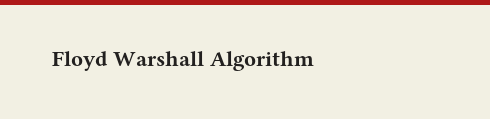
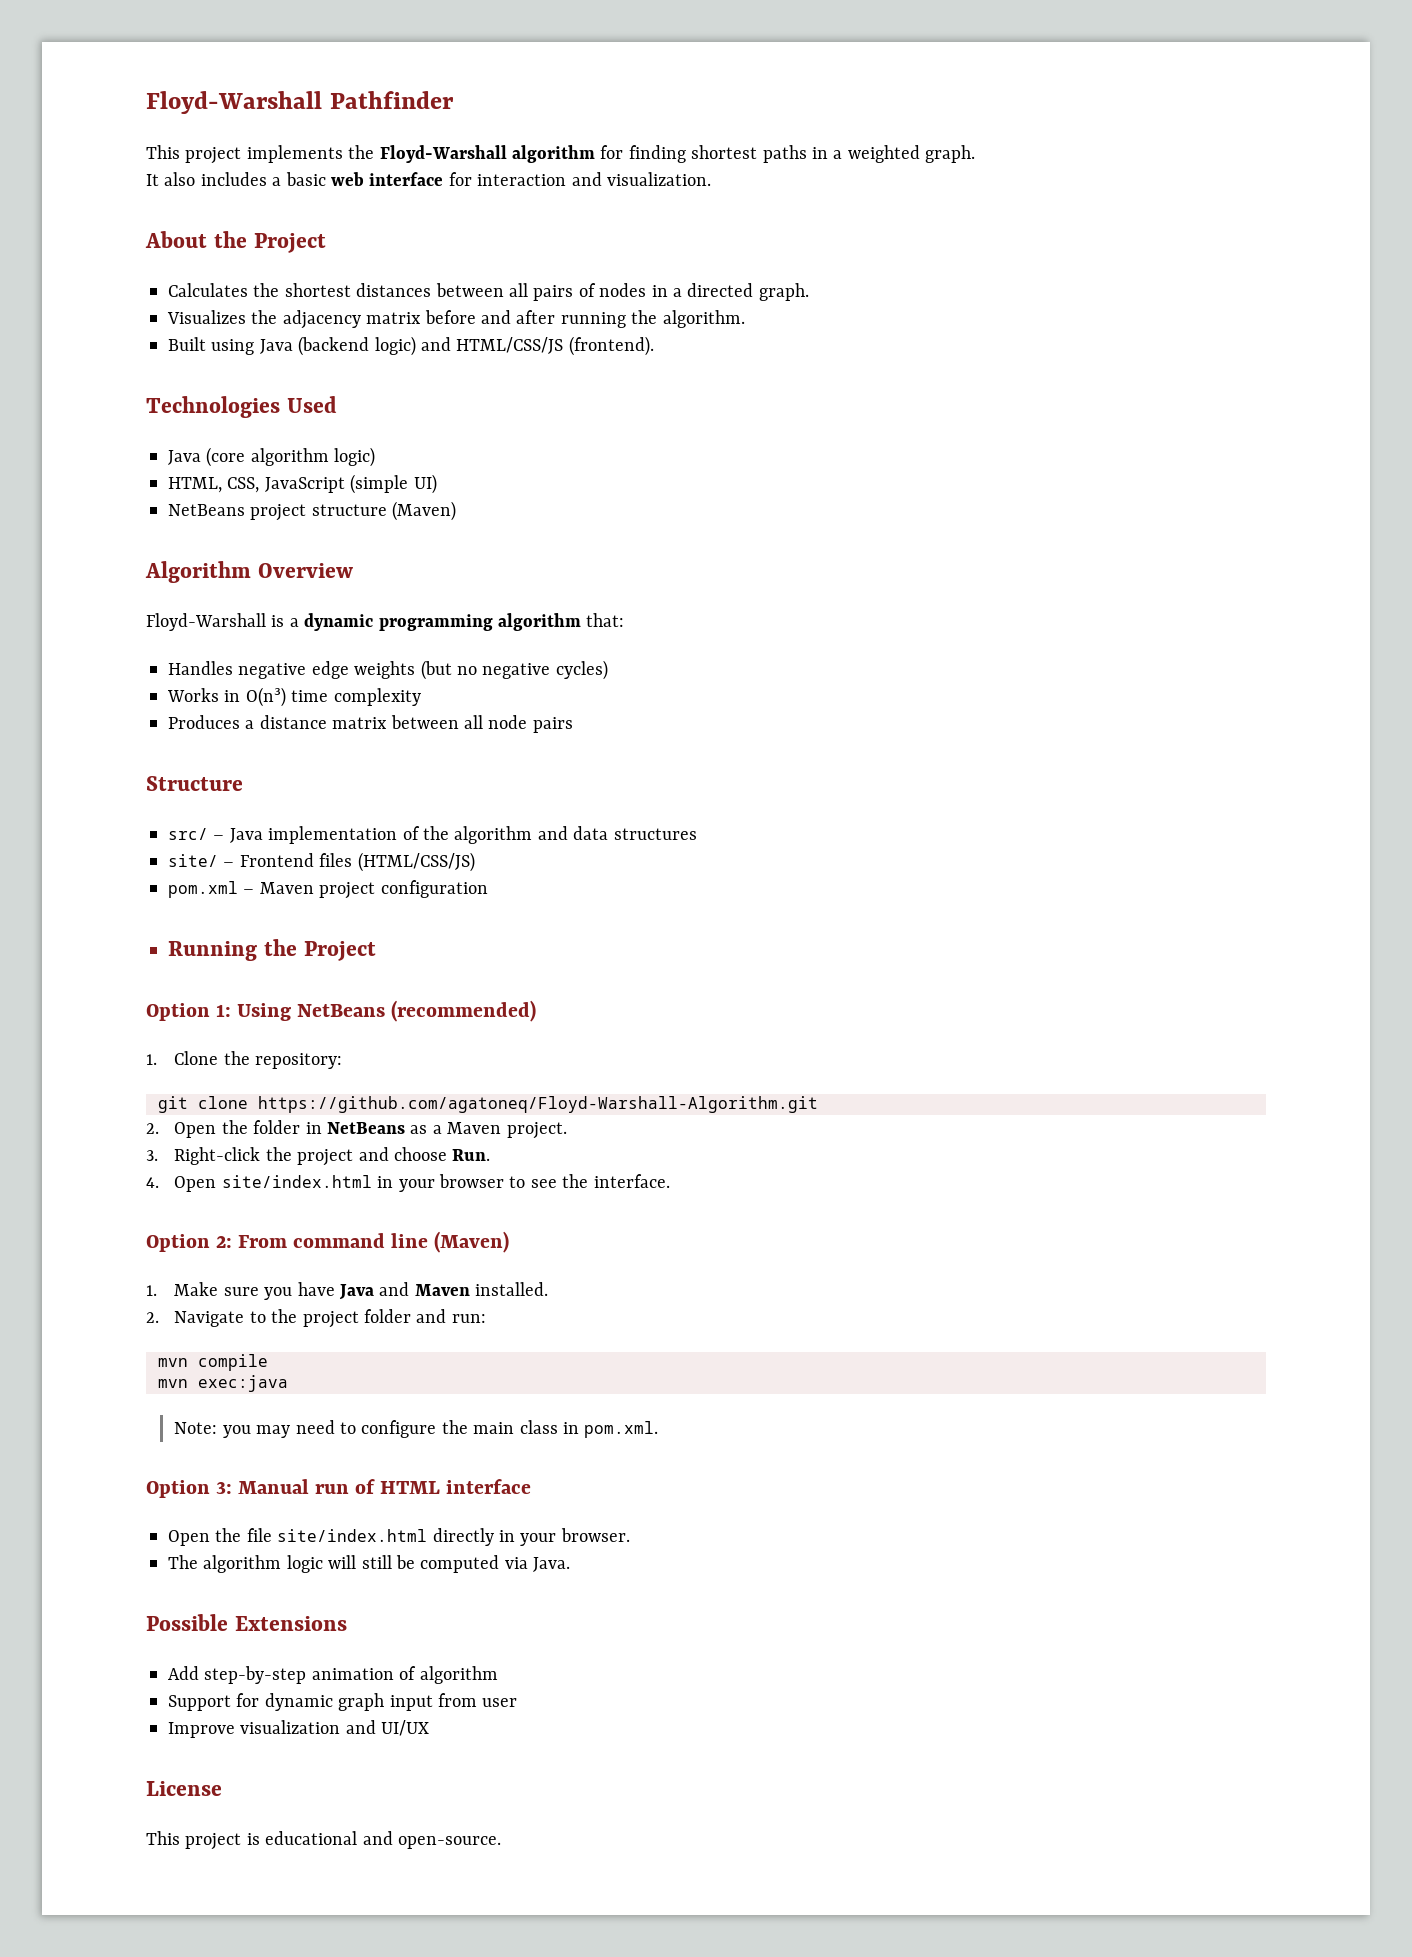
[52,51,314,71] Floyd Warshall Algorithm -> [146,91,454,114] [146,145,976,164] [146,172,711,186] [145,231,326,253] [168,283,809,301] [167,310,745,329] [168,336,654,356] [146,396,337,418] [168,447,376,467] [168,474,437,494] [168,501,457,521] [145,561,353,583] [146,613,625,631] [168,660,608,680] [167,687,421,707] [168,715,573,733] [146,776,243,791] [168,826,697,844] [168,852,475,872] [168,880,488,899] [168,939,376,961] [146,1000,537,1022] [146,1051,343,1069] [158,1096,818,1113] [146,1120,567,1139] [146,1147,491,1166] [146,1174,670,1192] [146,1231,510,1253] [146,1282,549,1300] [146,1309,486,1328] [158,1354,268,1371] [158,1375,288,1392] [174,1420,659,1438] [146,1479,532,1498] [168,1528,630,1546] [168,1555,571,1573] [146,1614,347,1631] [168,1666,498,1684] [168,1693,518,1711] [168,1720,430,1738] [146,1781,222,1796] [146,1831,501,1850] Floyd-Warshall Pathfinder // This project implements the Floyd-Warshall algorithm for finding shortest paths in a weighted graph. // It also includes a basic web interface for interaction and visualization. // About the Project // Calculates the shortest distances between all pairs of nodes in a directed graph. // Visualizes the adjacency matrix before and after running the algorithm. // Built using Java (backend logic) and HTML/CSS/JS (frontend). // Technologies Used // Java (core algorithm logic) // HTML, CSS, JavaScript (simple UI) // NetBeans project structure (Maven) // Algorithm Overview // Floyd-Warshall is a dynamic programming algorithm that: // Handles negative edge weights (but no negative cycles) // Works in O(n³) time complexity // Produces a distance matrix between all node pairs // Structure // src/ – Java implementation of the algorithm and data structures // site/ – Frontend files (HTML/CSS/JS) // pom.xml – Maven project configuration // Running the Project // Option 1: Using NetBeans (recommended) // 1. Clone the repository: // git clone https://github.com/agatoneq/Floyd-Warshall-Algorithm.git // 2. Open the folder in NetBeans as a Maven project. // 3. Right-click the project and choose Run. // 4. Open site/index.html in your browser to see the interface. // Option 2: From command line (Maven) // 1. Make sure you have Java and Maven installed. // 2. Navigate to the project folder and run: // mvn compile // mvn exec:java // Note: you may need to configure the main class in pom.xml. // Option 3: Manual run of HTML interface // Open the file site/index.html directly in your browser. // The algorithm logic will still be computed via Java. // Possible Extensions // Add step-by-step animation of algorithm // Support for dynamic graph input from user // Improve visualization and UI/UX // License // This project is educational and open-source.

